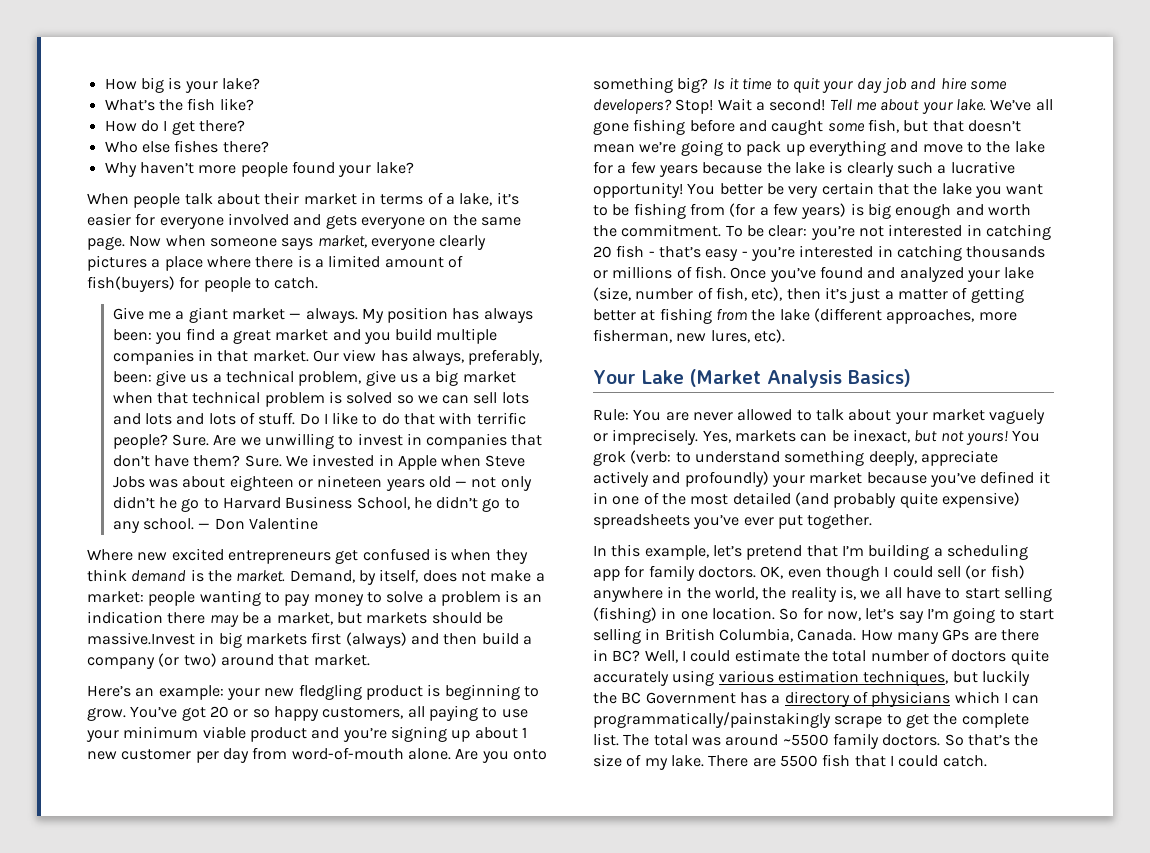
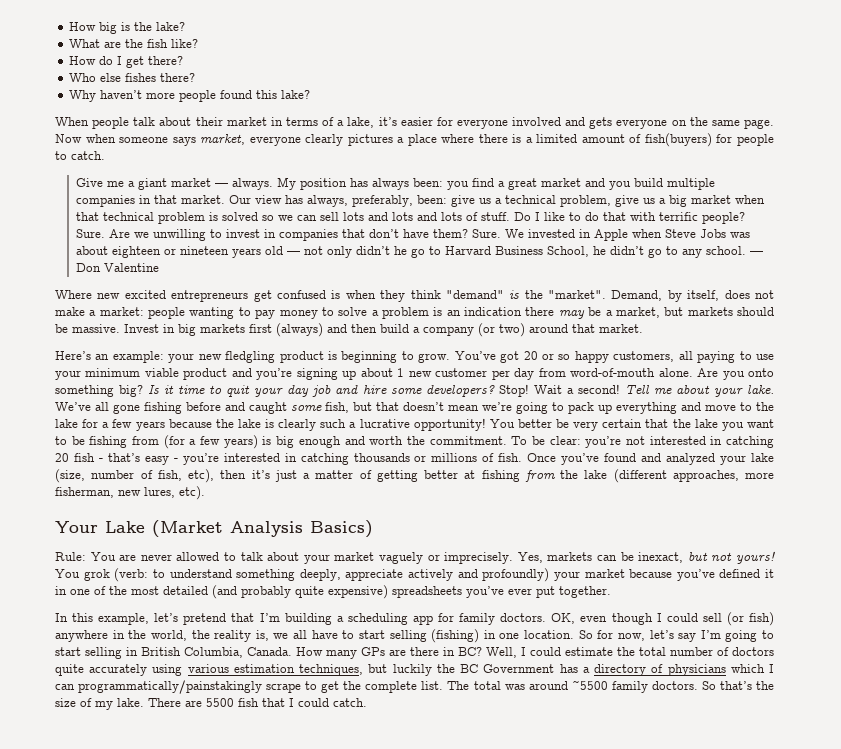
[184,78,260,93] [104,99,155,111] your lake? // What’s -> [134,22,186,31] [69,39,122,48] the lake? // What are
[338,165,372,177] your -> [256,90,278,99] this
[131,569,286,582] demand is the market. -> [445,290,607,299] "demand" is the "market".
[87,632,195,645] massive.Invest -> [72,324,159,333] massive. Invest

